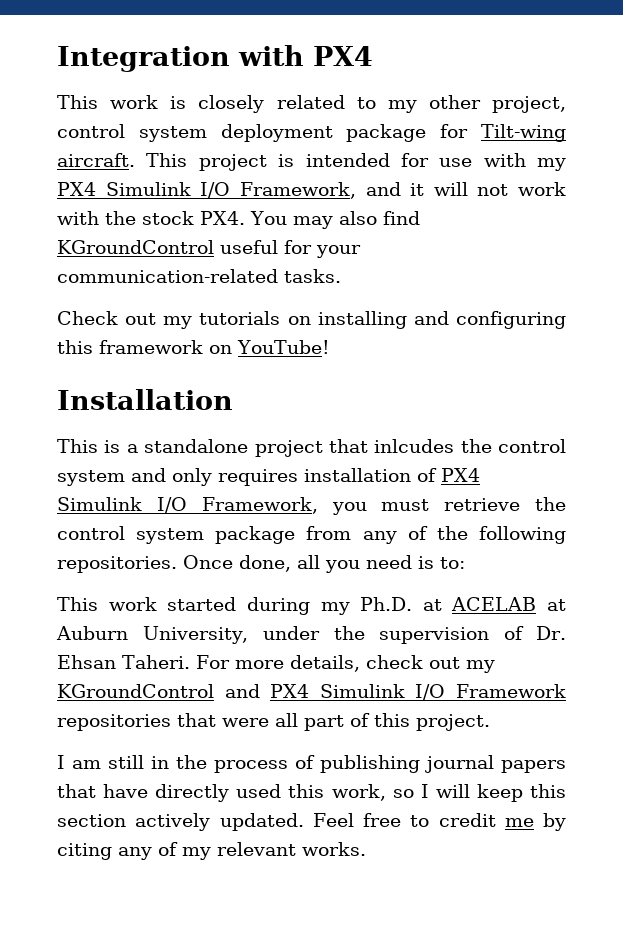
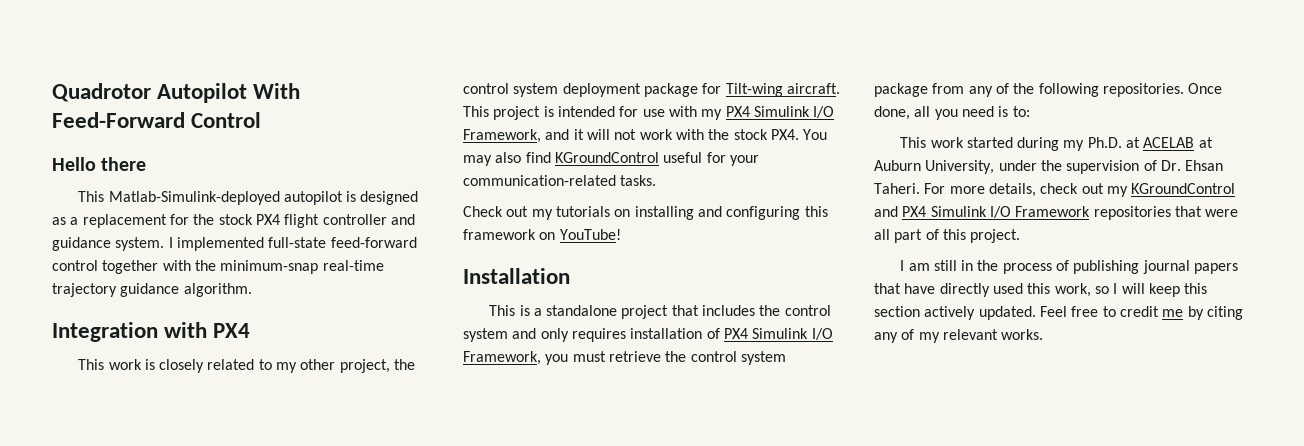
(57, 59) none -> [52,83,301,103] [52,112,262,128] [52,157,147,171] [78,191,419,205] [52,214,415,228] [52,237,417,251] [52,260,384,274] [52,283,252,297] Quadrotor Autopilot With Feed-Forward Control // Hello there // This Matlab-Simulink-deployed autopilot is designed as a replacement for the stock PX4 flight controller and guidance system. I implemented full-state feed-forward control together with the minimum-snap real-time trajectory guidance algorithm. //
(566, 104) none -> [394,359,416,370] the
[374,439,455,453] inlcudes -> [702,305,756,316] includes

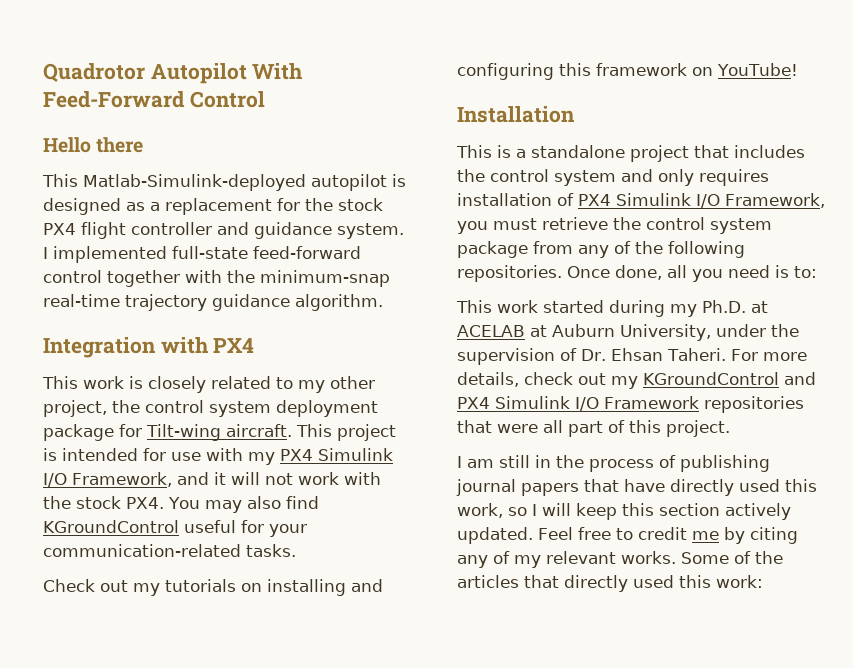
(1044, 334) none -> [681,551,783,564] [457,575,763,592] Some of the articles that directly used this work:

